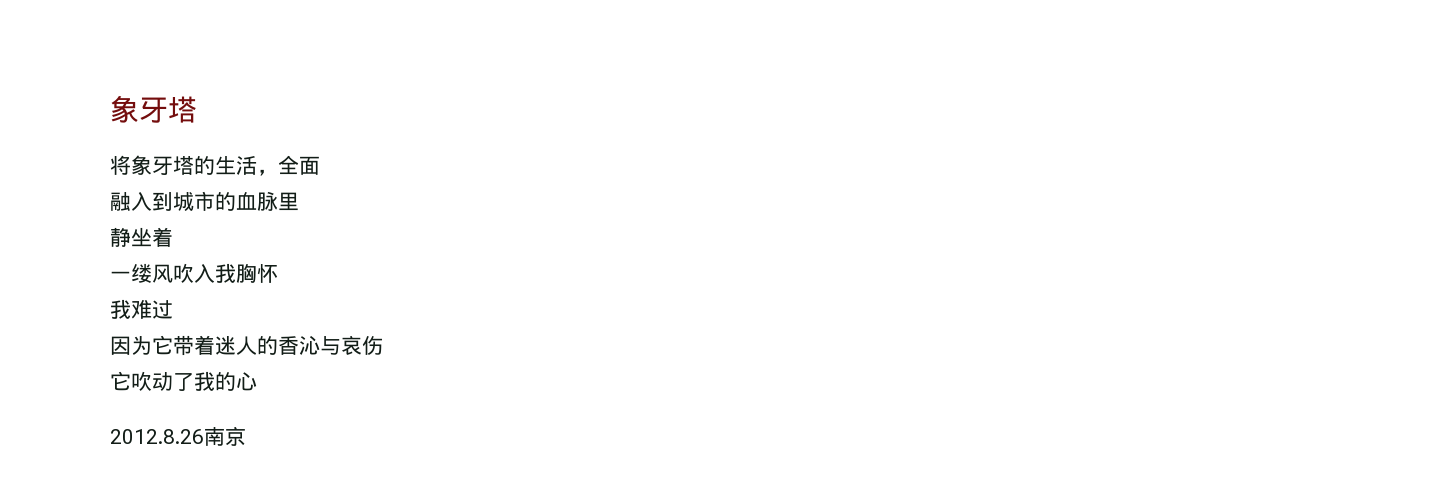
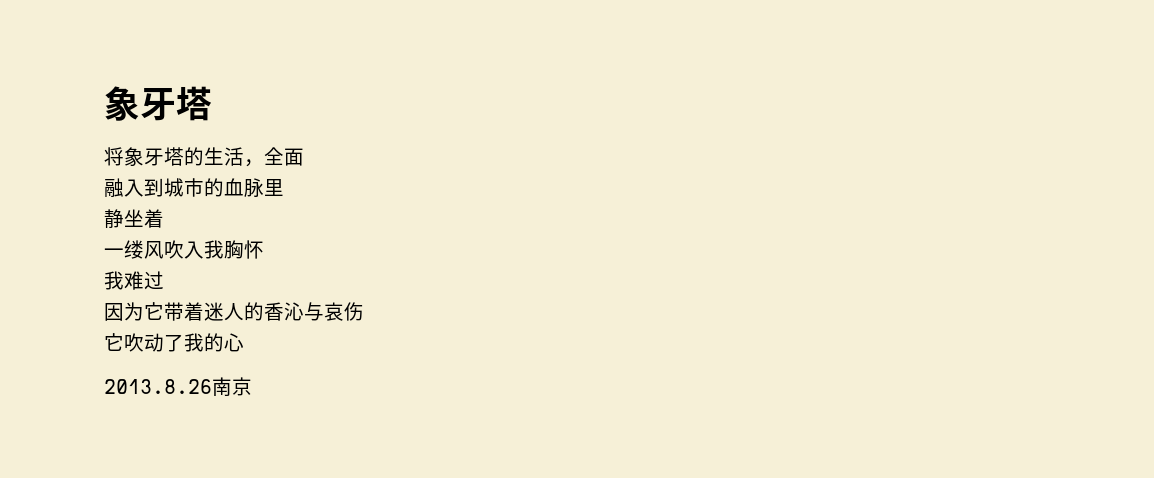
[110,429,204,444] 2012.8.26 -> [104,379,212,394] 2013.8.26

